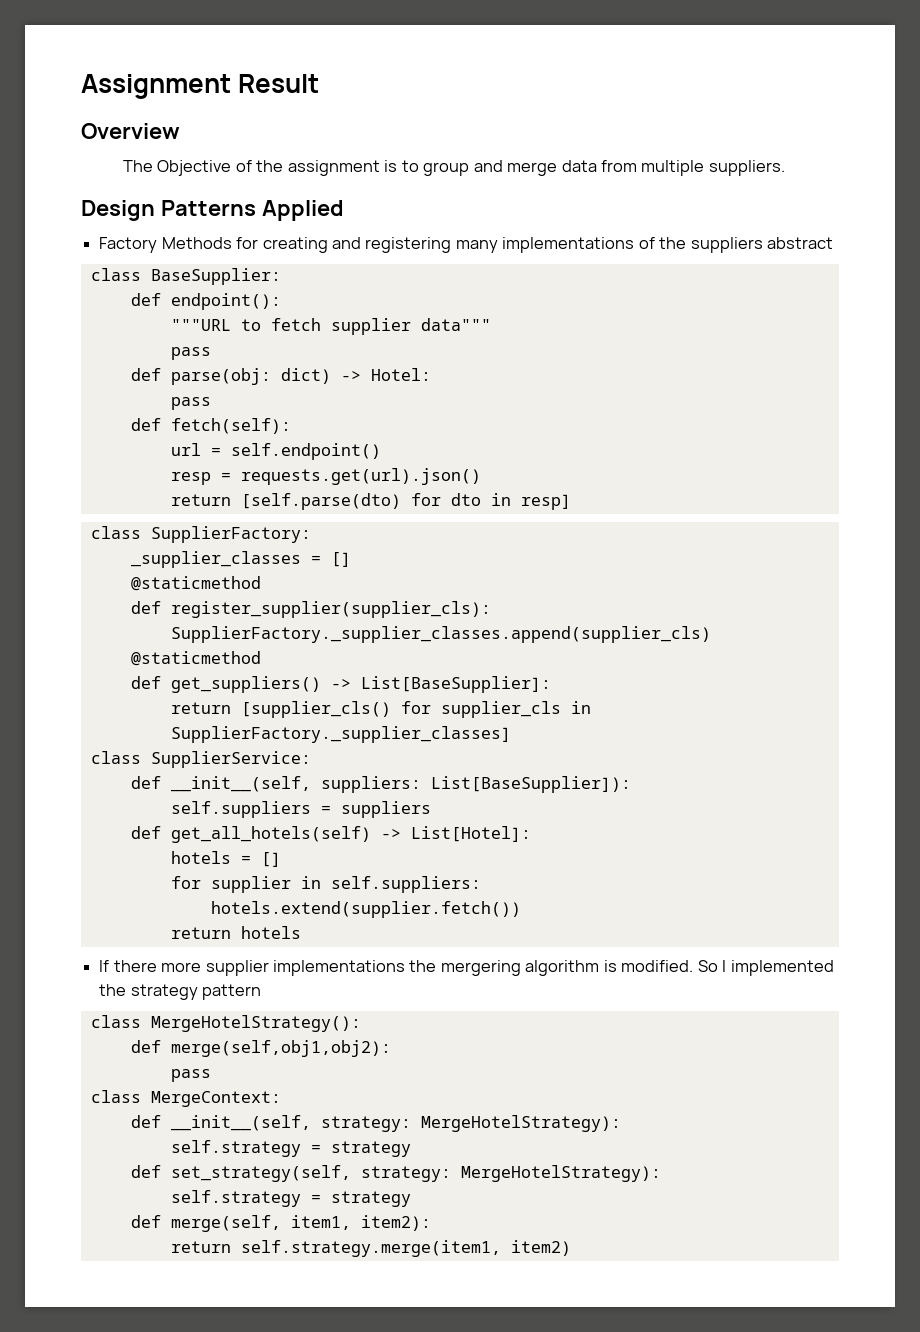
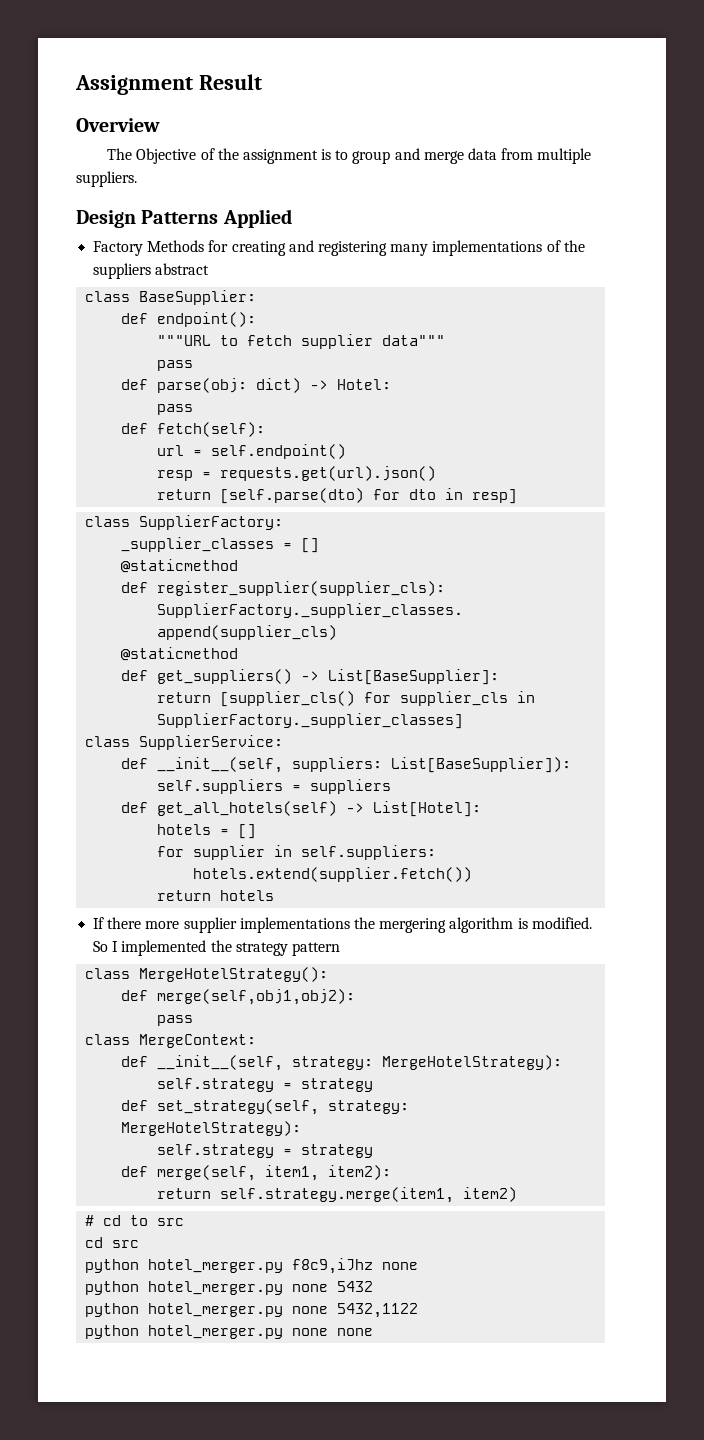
(571, 1248) none -> [85,1215,185,1226] [85,1237,140,1248] [85,1258,419,1274] [85,1281,374,1295] [85,1303,419,1318] [85,1325,374,1339] // # cd to src // cd src // python hotel_merger.py f8c9,iJhz none // python hotel_merger.py none 5432 // python hotel_merger.py none 5432,1122 // python hotel_merger.py none none

